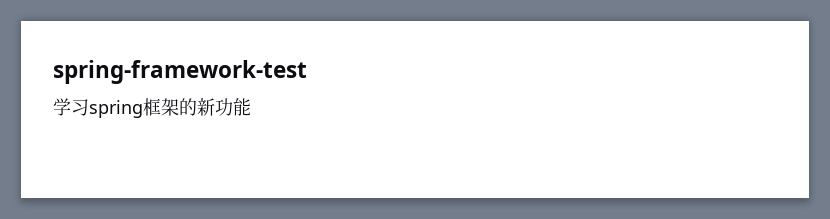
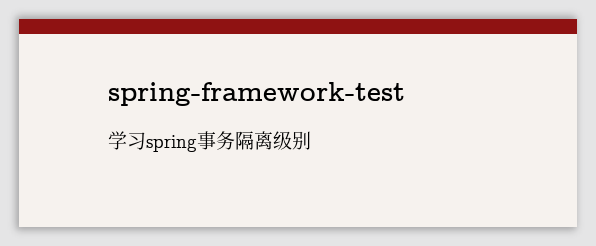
[143,98,251,116] 框架的新功能 -> [197,131,311,150] 事务隔离级别

